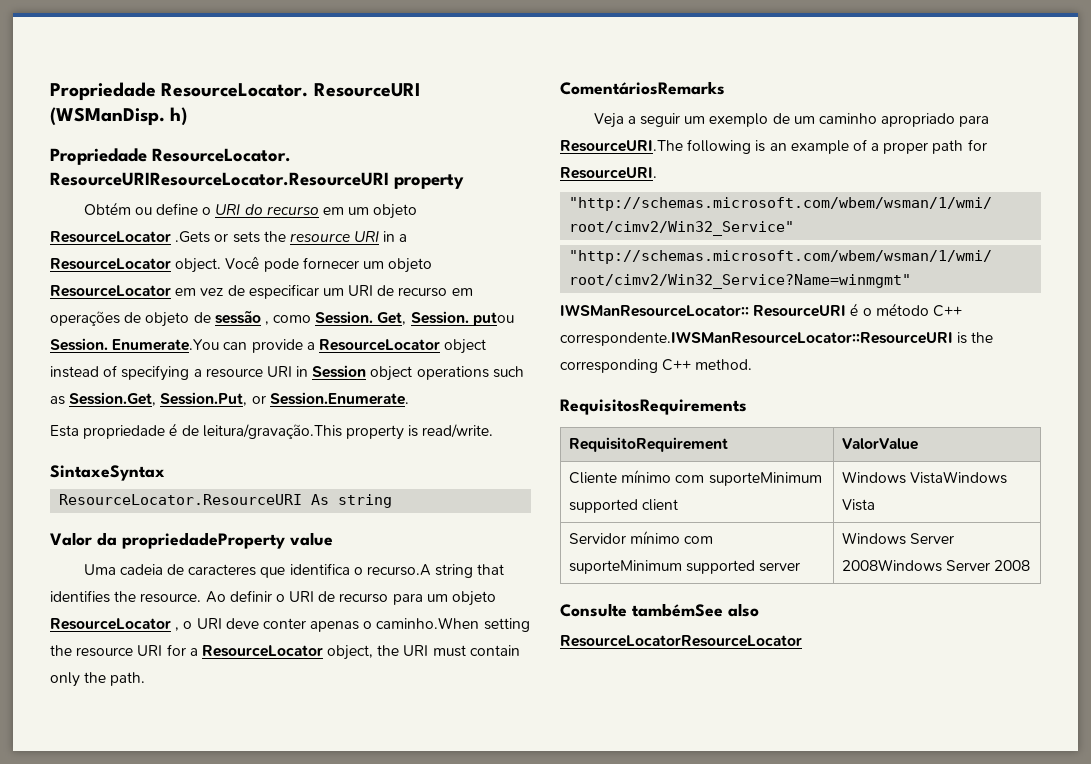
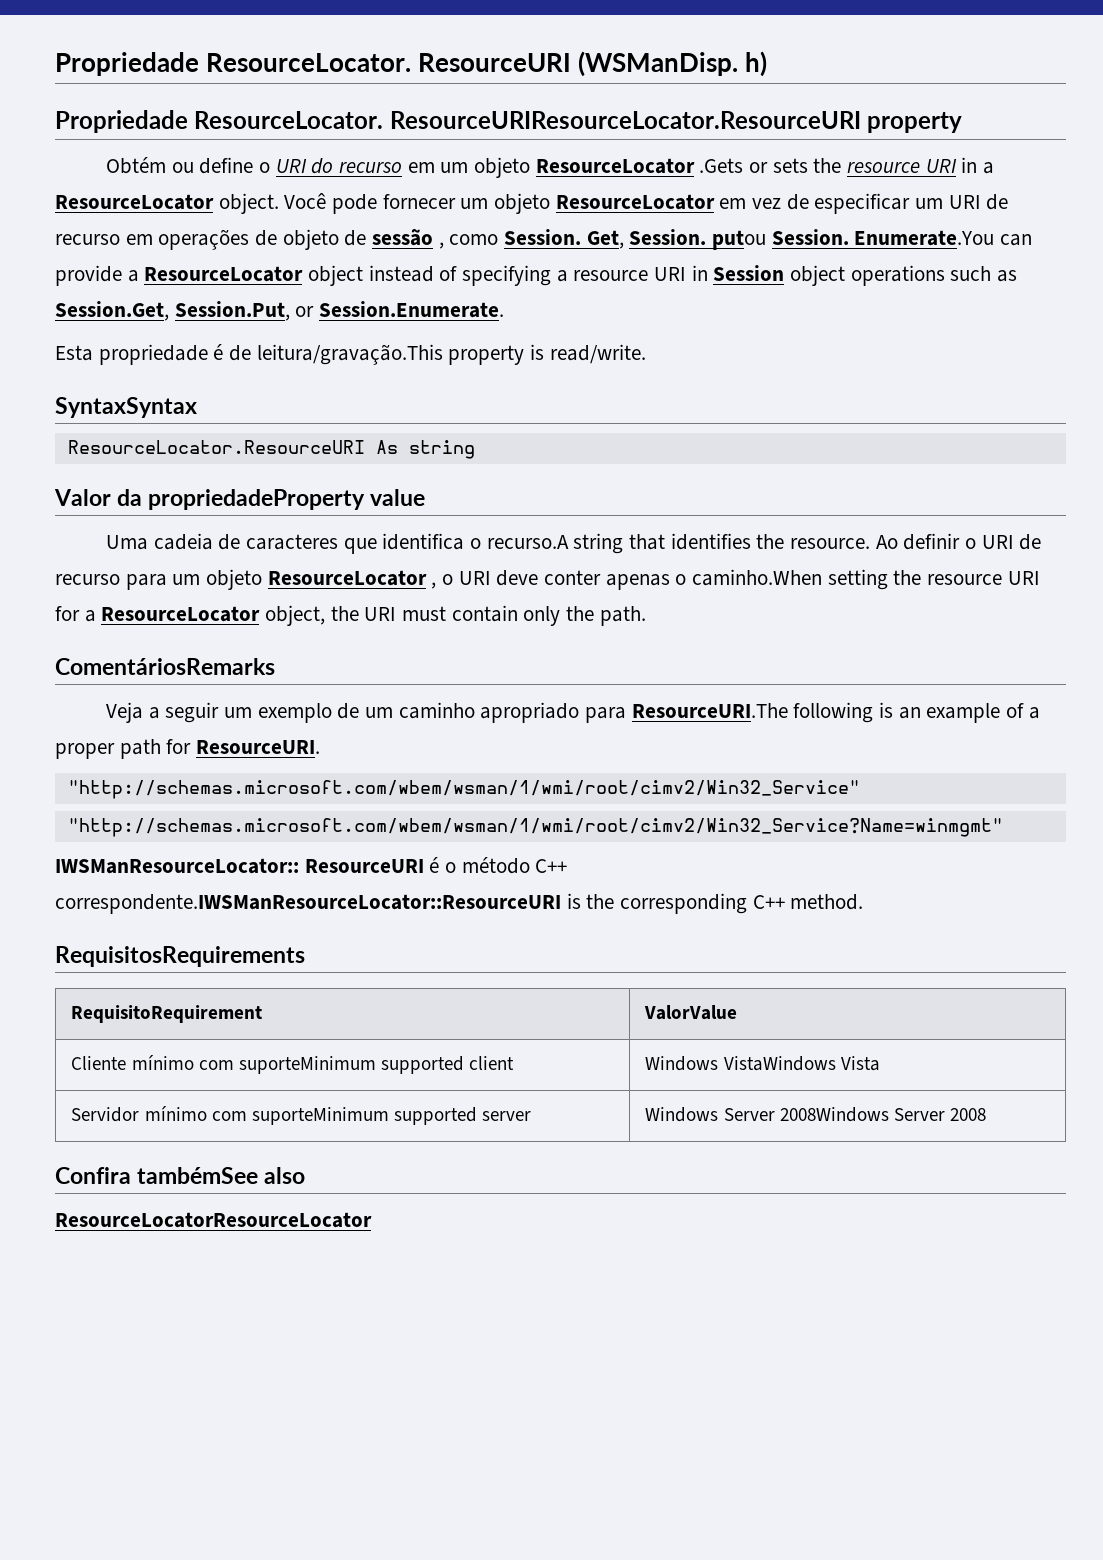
[50,465,165,481] SintaxeSyntax -> [55,397,197,418] SyntaxSyntax
[560,603,627,617] Consulte -> [55,1167,131,1184] Confira

